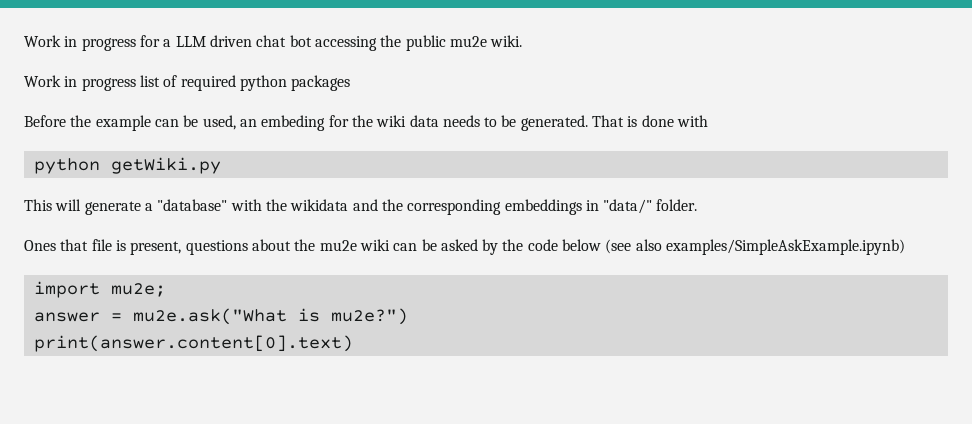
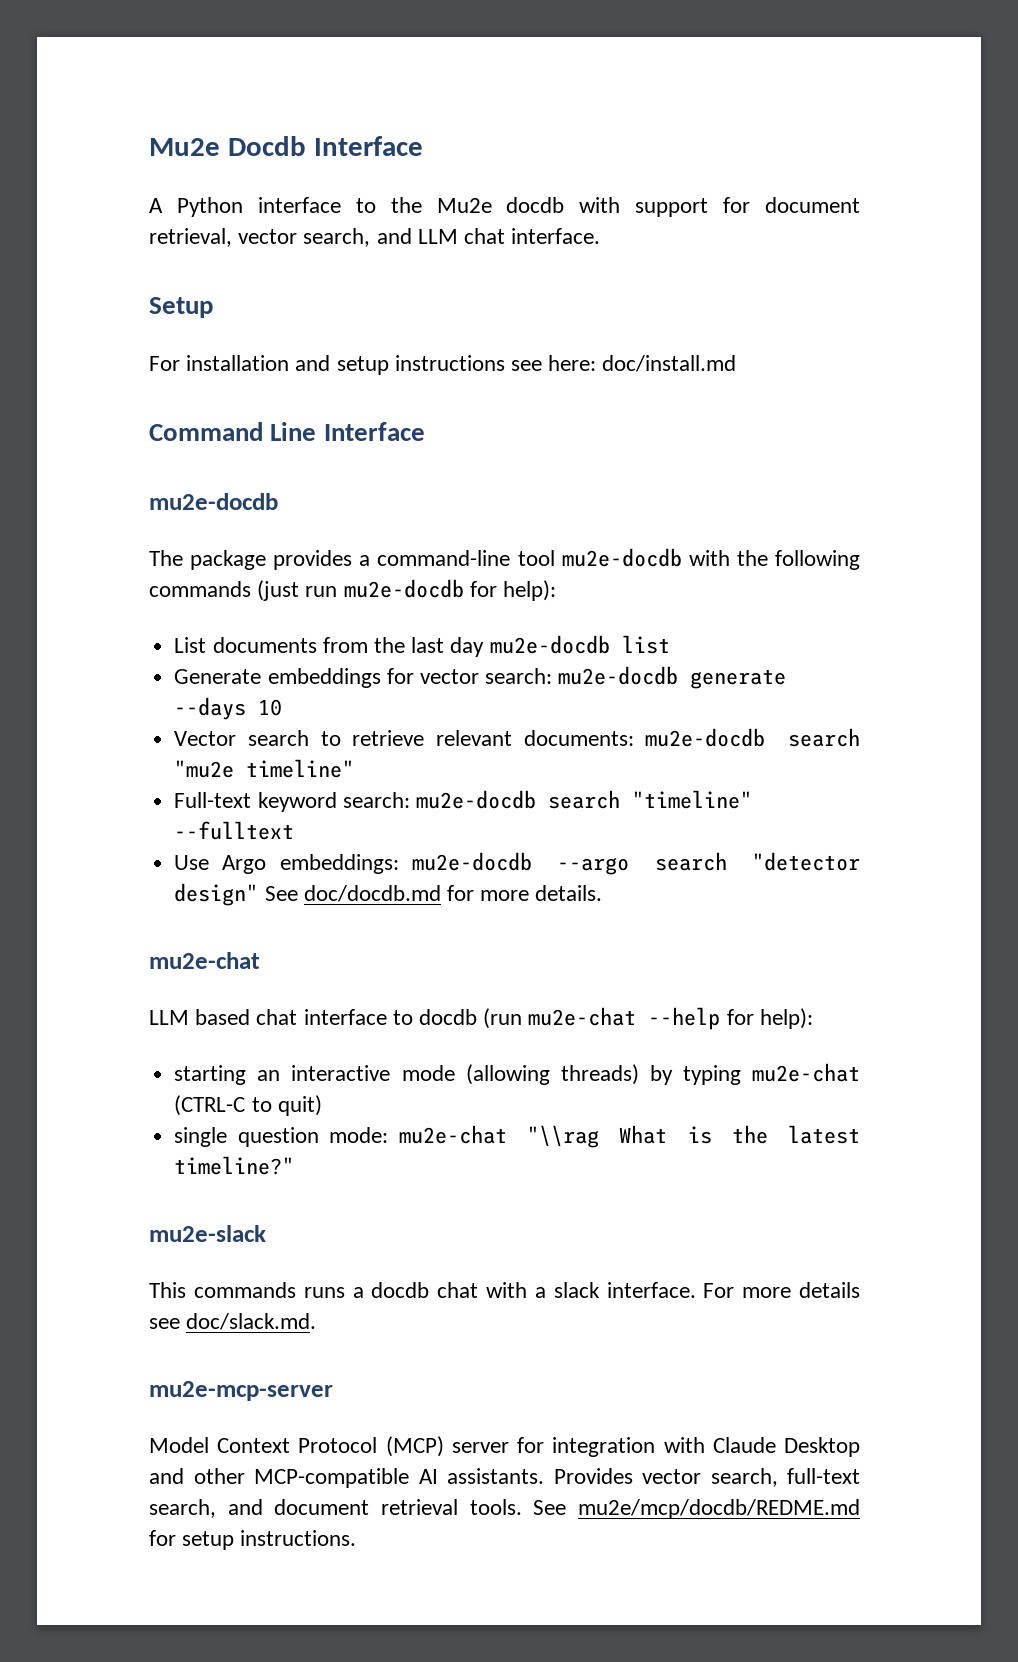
[24,35,523,51] [24,75,351,91] [24,115,709,131] [33,157,221,174] [24,199,698,215] [24,239,906,255] [33,281,166,298] [33,308,408,325] [33,335,353,352] Work in progress for a LLM driven chat bot accessing the public mu2e wiki. // Work in progress list of required python packages // Before the example can be used, an embeding for the wiki data needs to be generated. That is done with // python getWiki.py // This will generate a "database" with the wikidata and the corresponding embeddings in "data/" folder. // Ones that file is present, questions about the mu2e wiki can be asked by the code below (see also examples/SimpleAskExample.ipynb) // import mu2e; // answer = mu2e.ask("What is mu2e?") // print(answer.content[0].text) -> [149,136,423,156] [149,197,860,217] [149,228,601,247] [149,297,213,318] [149,355,737,375] [149,422,425,441] [149,493,278,510] [149,548,860,570] [149,579,557,601] [174,635,670,657] [174,666,787,689] [174,697,283,720] [174,728,860,747] [174,759,355,778] [174,790,752,812] [174,821,295,840] [174,852,860,875] [174,883,603,906] [149,952,260,969] [149,1007,813,1030] [174,1063,860,1085] [174,1095,322,1116] [174,1125,860,1148] [174,1156,295,1175] [149,1225,266,1242] [149,1282,861,1298] [149,1313,317,1330] [149,1381,333,1401] [149,1436,860,1457] [149,1468,860,1488] [149,1499,860,1519] [149,1530,357,1550] Mu2e Docdb Interface // A Python interface to the Mu2e docdb with support for document retrieval, vector search, and LLM chat interface. // Setup // For installation and setup instructions see here: doc/install.md // Command Line Interface // mu2e-docdb // The package provides a command-line tool mu2e-docdb with the following commands (just run mu2e-docdb for help): // List documents from the last day mu2e-docdb list // Generate embeddings for vector search: mu2e-docdb generate --days 10 // Vector search to retrieve relevant documents: mu2e-docdb search "mu2e timeline" // Full-text keyword search: mu2e-docdb search "timeline" --fulltext // Use Argo embeddings: mu2e-docdb --argo search "detector design" See doc/docdb.md for more details. // mu2e-chat // LLM based chat interface to docdb (run mu2e-chat --help for help): // starting an interactive mode (allowing threads) by typing mu2e-chat (CTRL-C to quit) // single question mode: mu2e-chat "\\rag What is the latest timeline?" // mu2e-slack // This commands runs a docdb chat with a slack interface. For more details see doc/slack.md. // mu2e-mcp-server // Model Context Protocol (MCP) server for integration with Claude Desktop and other MCP-compatible AI assistants. Provides vector search, full-text search, and document retrieval tools. See mu2e/mcp/docdb/REDME.md for setup instructions.

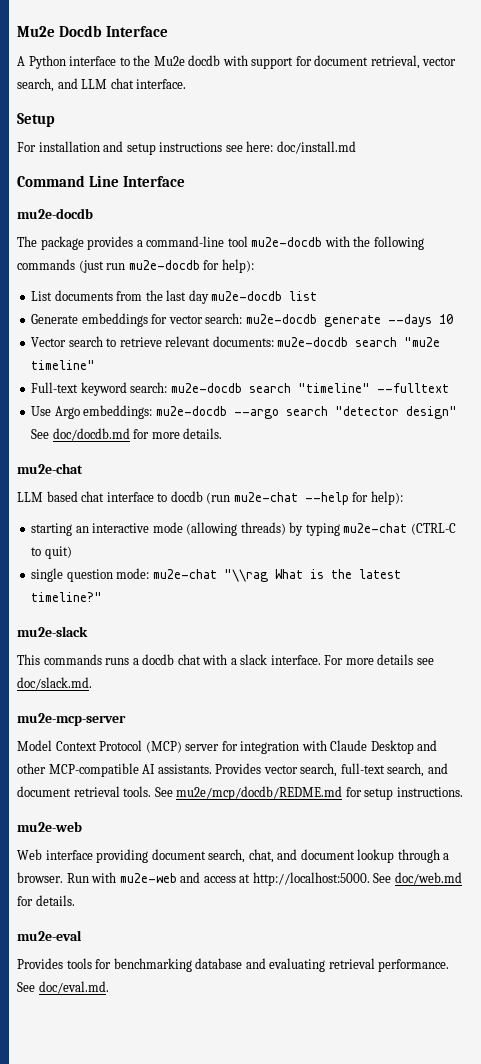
(357, 1538) none -> [17,821,82,832] [17,849,450,863] [17,872,462,886] [17,895,75,906] [17,930,82,941] [17,958,450,972] [17,981,109,994] // mu2e-web // Web interface providing document search, chat, and document lookup through a browser. Run with mu2e-web and access at http://localhost:5000. See doc/web.md for details. // mu2e-eval // Provides tools for benchmarking database and evaluating retrieval performance. See doc/eval.md.

